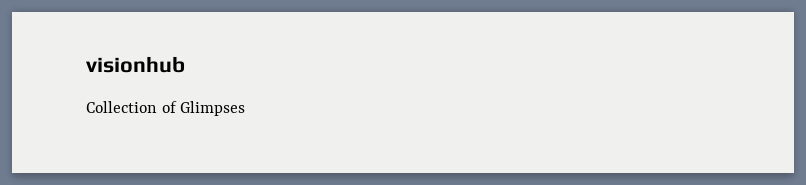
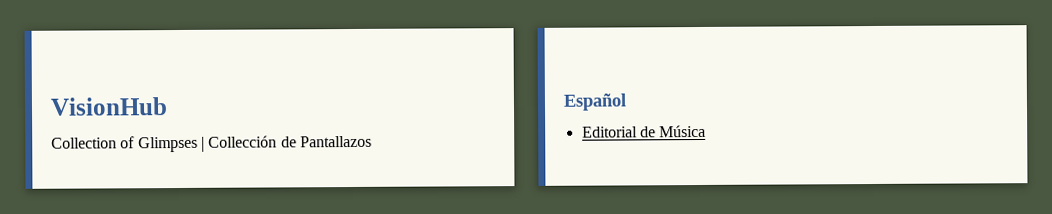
[86,56,185,73] visionhub -> [50,97,168,116] VisionHub
(246, 108) none -> [200,135,372,152] [563,93,627,111] [581,124,707,138] | Collección de Pantallazos // Español // Editorial de Música

